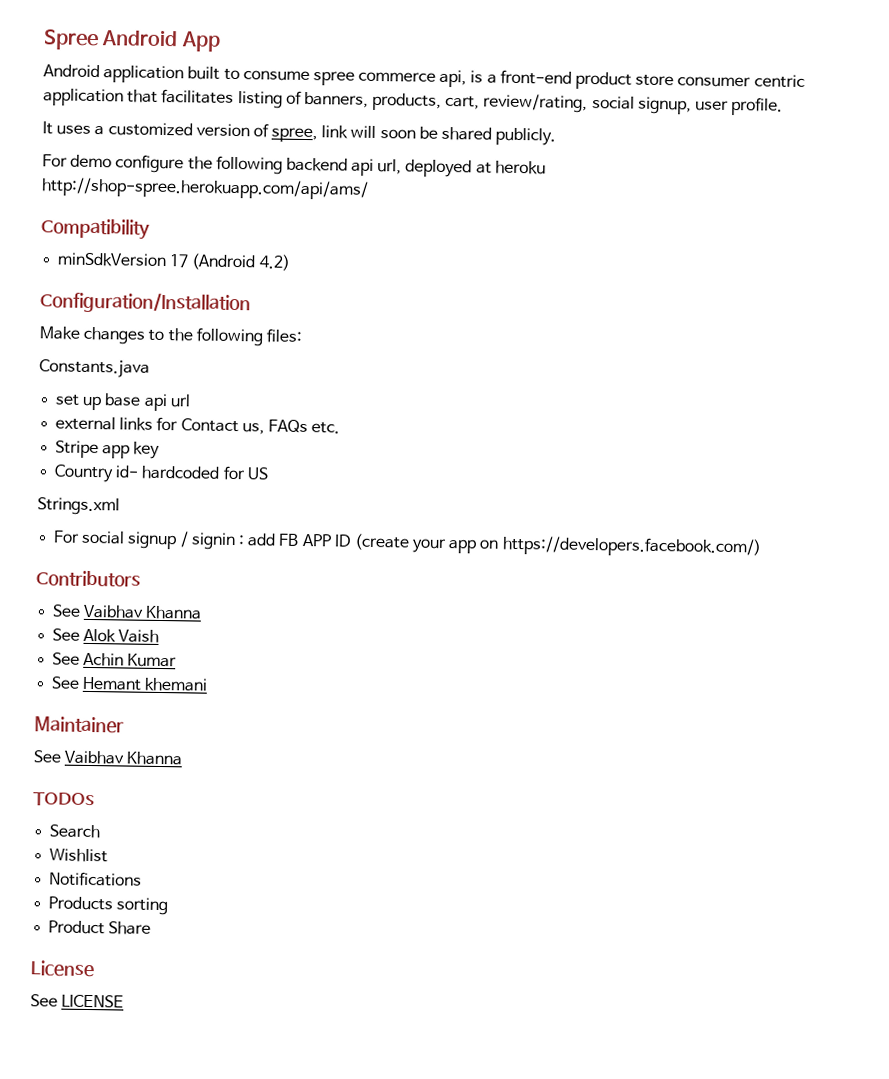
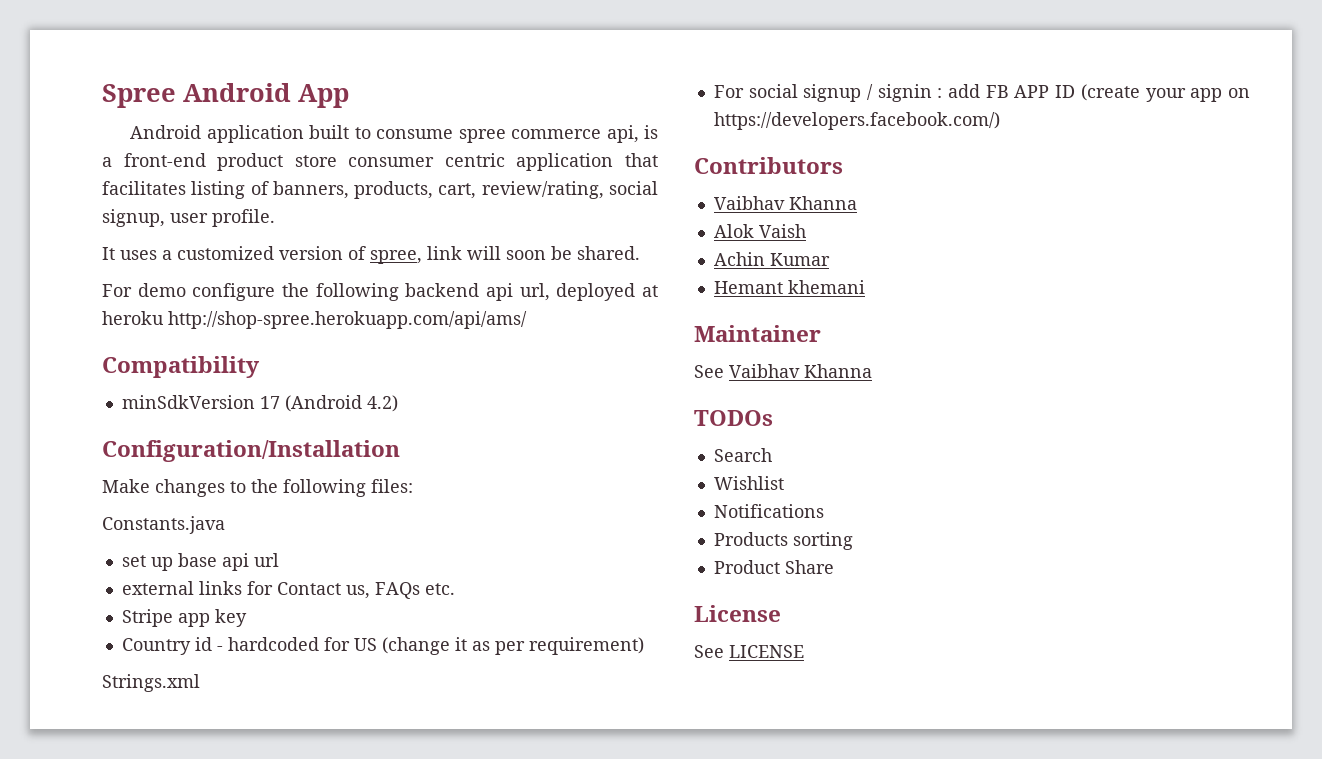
[441,126,557,146] shared publicly. -> [577,246,640,260] shared.
[115,465,140,478] id- -> [194,637,223,651] id -
(269, 473) none -> [381,637,644,655] (change it as per requirement)
[52,604,203,620] [52,628,81,641] See Vaibhav Khanna // See -> [713,196,857,210] Vaibhav Khanna //
[52,652,81,665] See -> (806, 231) none
[51,676,81,689] See -> (830, 259) none

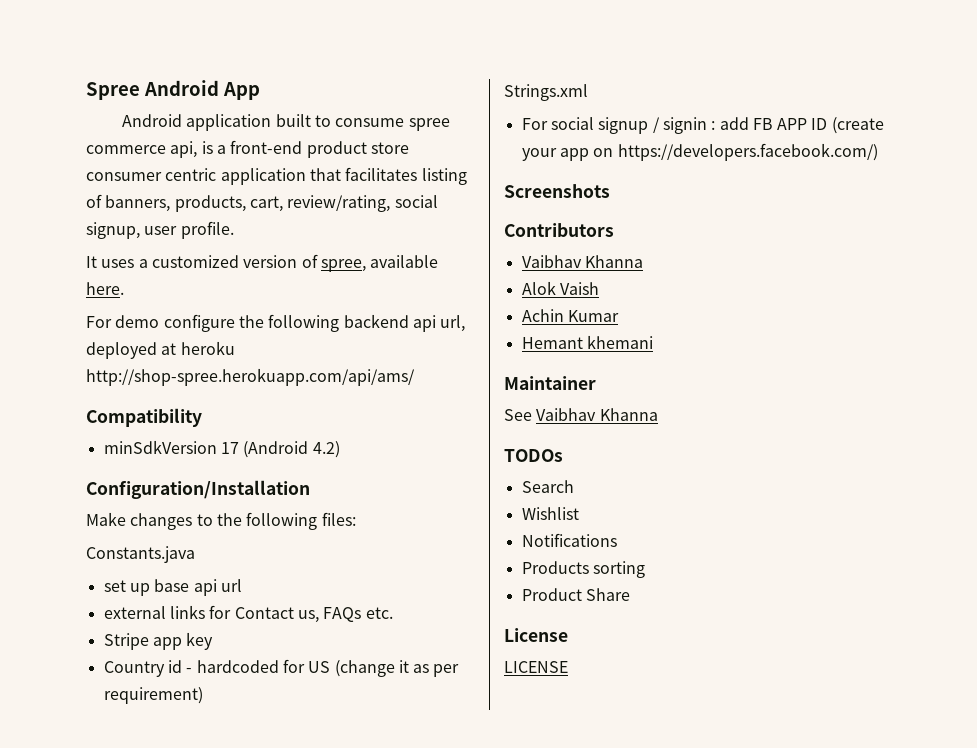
[427,246,640,260] link will soon be shared. -> [370,255,439,268] [86,282,124,295] available here.
(1000, 121) none -> [504,184,610,198] // Screenshots
[694,645,724,658] See -> (568, 635) none

